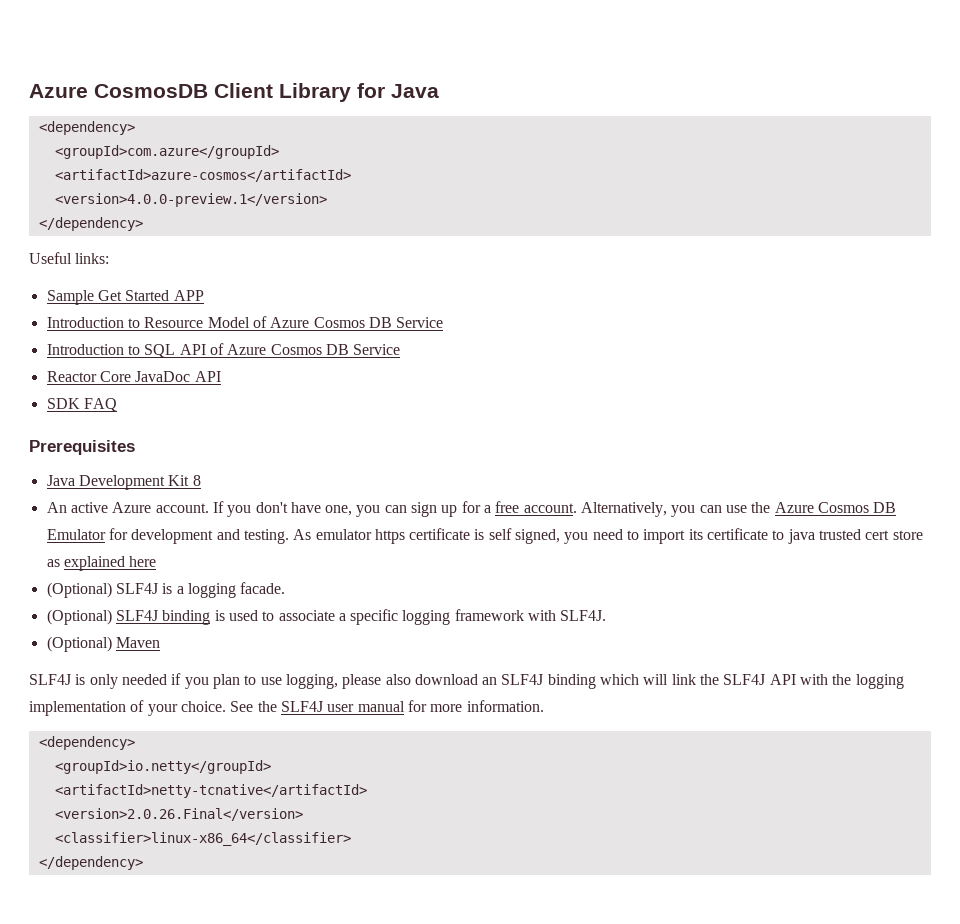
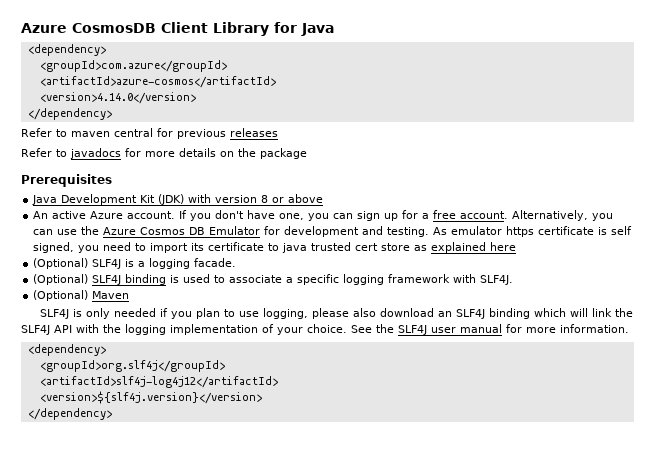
[54,193,327,207] <version>4.0.0-preview.1</version> -> [39,92,196,104] <version>4.14.0</version>
[29,252,110,264] [46,290,204,305] [46,316,444,328] [46,343,401,358] [46,371,221,382] [46,398,117,412] Useful links: // Sample Get Started APP // Introduction to Resource Model of Azure Cosmos DB Service // Introduction to SQL API of Azure Cosmos DB Service // Reactor Core JavaDoc API // SDK FAQ -> [21,128,278,139] [21,148,307,159] Refer to maven central for previous releases // Refer to javadocs for more details on the package
(190, 480) none -> [158,194,258,205] (JDK) with version
(201, 480) none -> [272,194,324,203] or above
[54,760,271,774] [54,784,367,798] [54,808,303,821] [54,832,351,846] <groupId>io.netty</groupId> // <artifactId>netty-tcnative</artifactId> // <version>2.0.26.Final</version> // <classifier>linux-x86_64</classifier> -> [39,360,225,372] [39,376,278,388] [39,391,262,404] <groupId>org.slf4j</groupId> // <artifactId>slf4j-log4j12</artifactId> // <version>${slf4j.version}</version>

